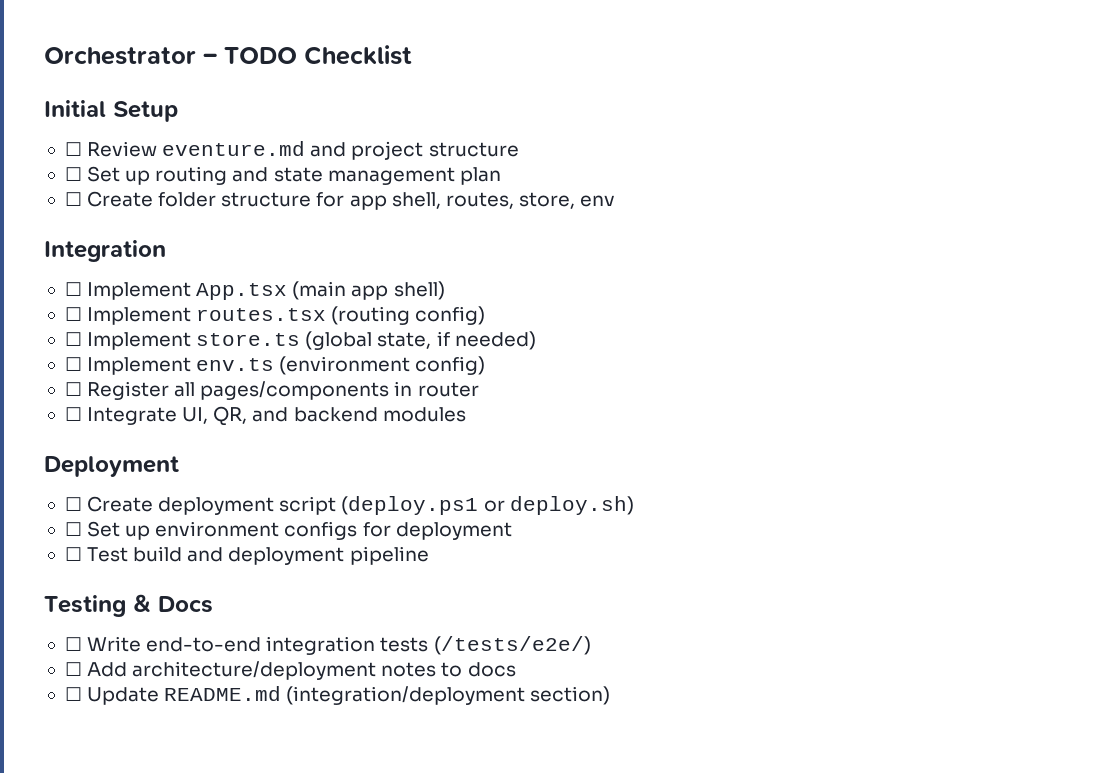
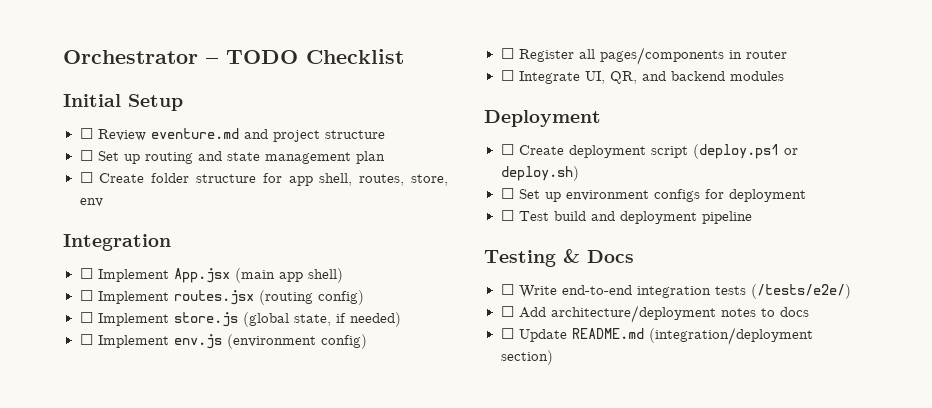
[196,283,288,300] App.tsx -> [173,268,230,283] App.jsx
[196,308,327,321] routes.tsx -> [173,290,254,305] routes.jsx
[196,333,301,346] store.ts -> [173,312,238,327] store.js
[196,358,275,371] env.ts -> [173,334,222,349] env.js

